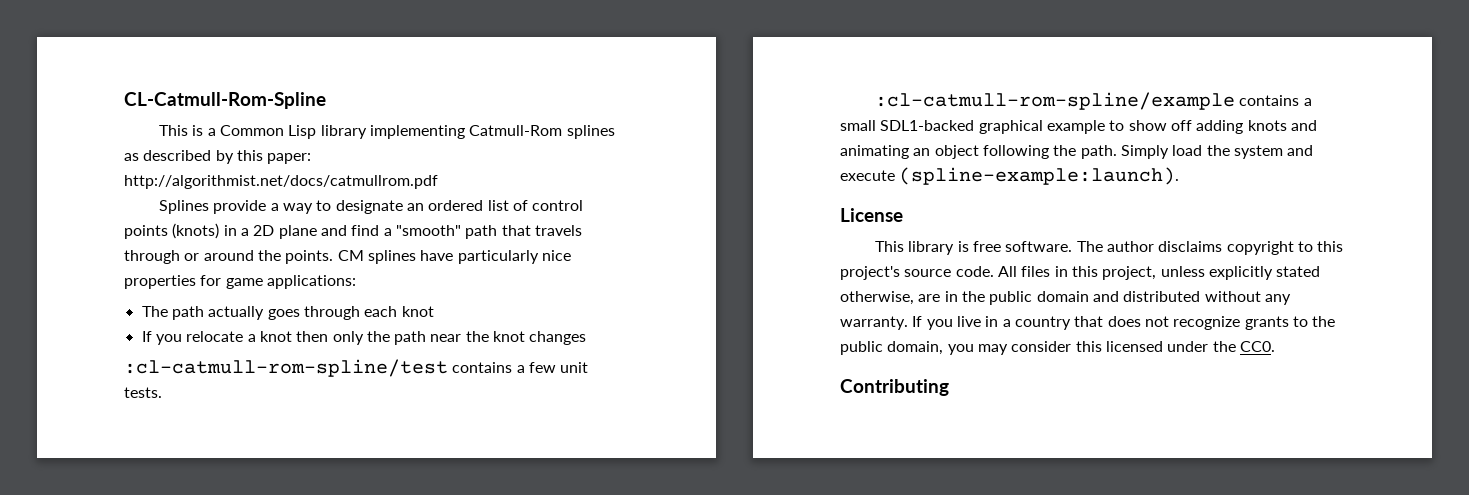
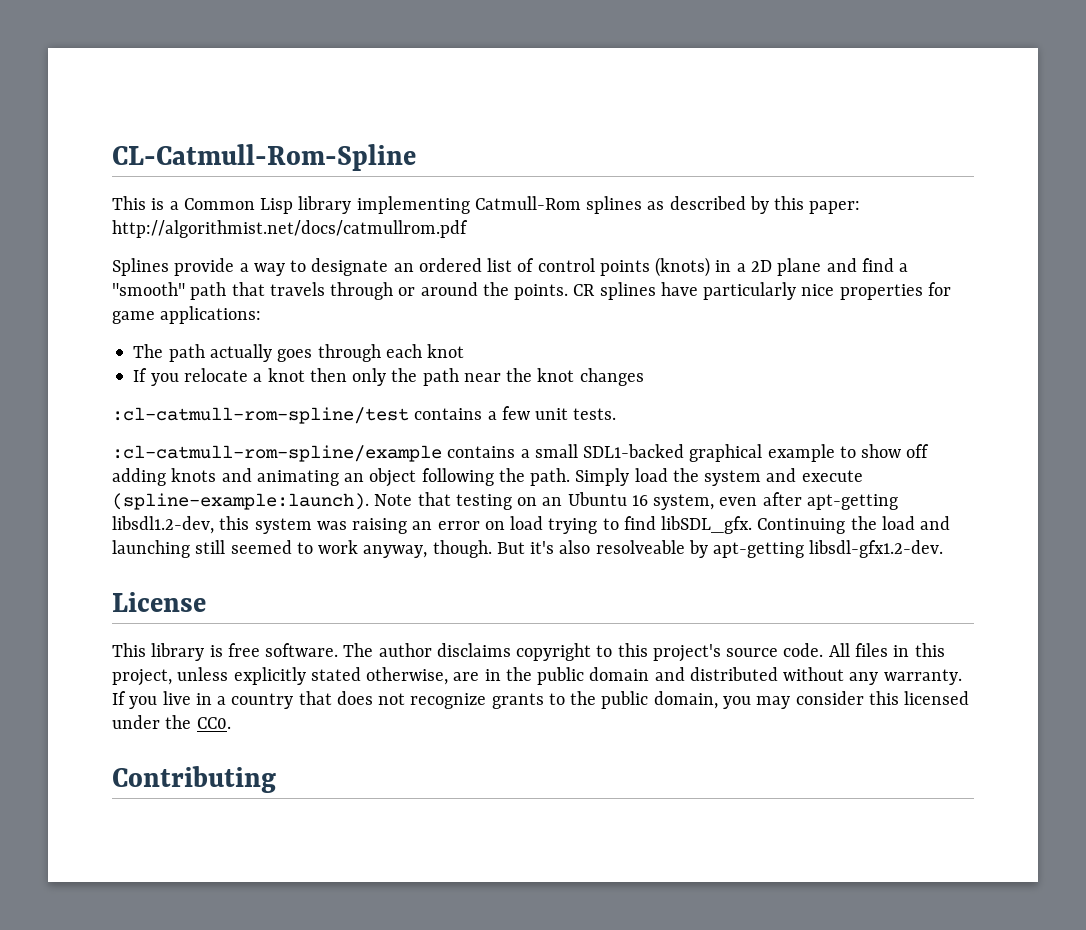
[337,250,364,261] CM -> [573,284,596,296] CR
(1180, 176) none -> [374,492,898,510] [112,516,951,534] [112,540,944,558] Note that testing on an Ubuntu 16 system, even after apt-getting libsdl1.2-dev, this system was raising an error on load trying to find libSDL_gfx. Continuing the load and launching still seemed to work anyway, though. But it's also resolveable by apt-getting libsdl-gfx1.2-dev.

